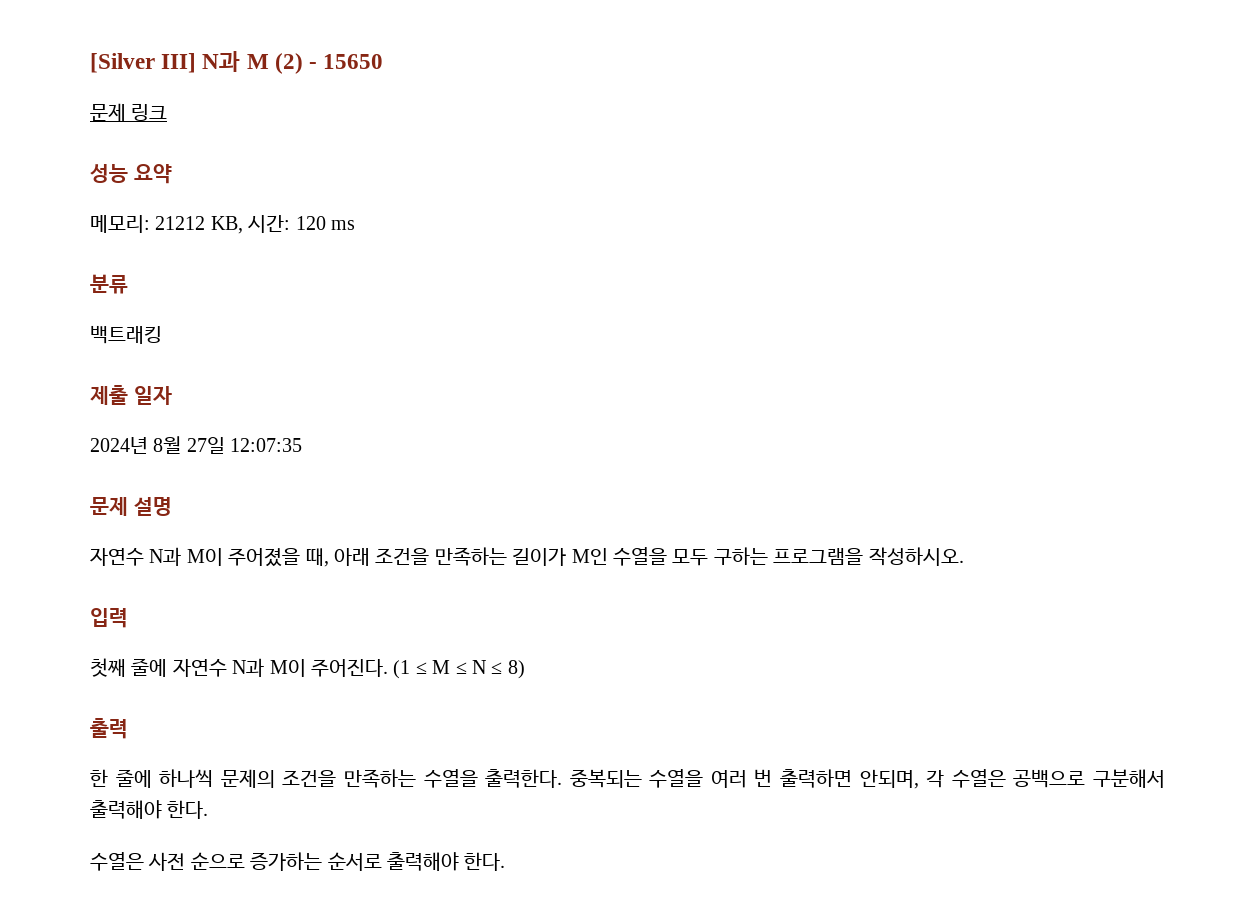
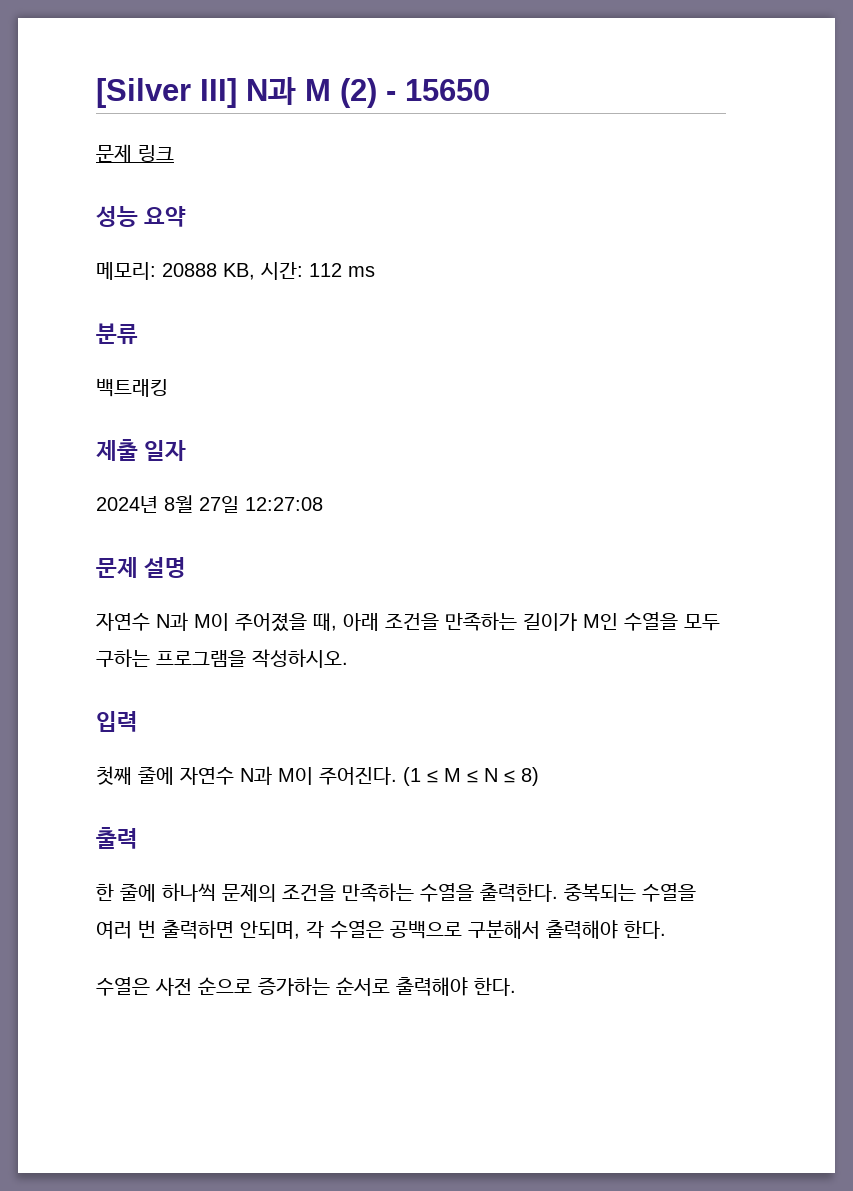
[155,216,206,230] 21212 -> [162,263,217,277] 20888
[295,216,326,230] 120 -> [309,263,342,277] 112
[230,438,303,452] 12:07:35 -> [245,497,323,511] 12:27:08

